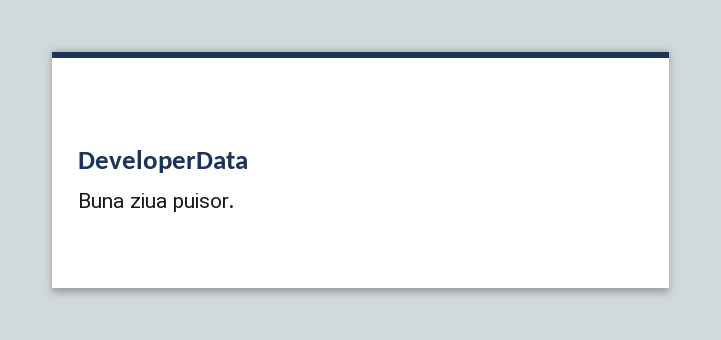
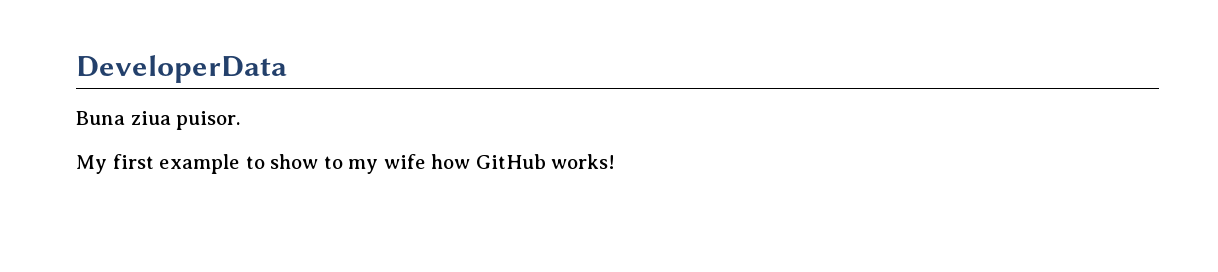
(234, 202) none -> [76,154,616,174] // My first example to show to my wife how GitHub works!

